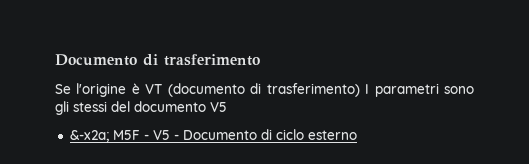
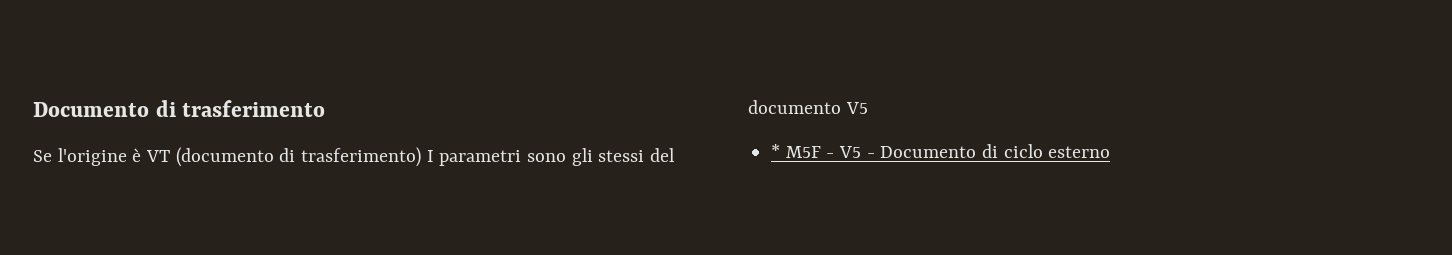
[69,130,109,142] &-x2a; -> [771,144,781,158] *

